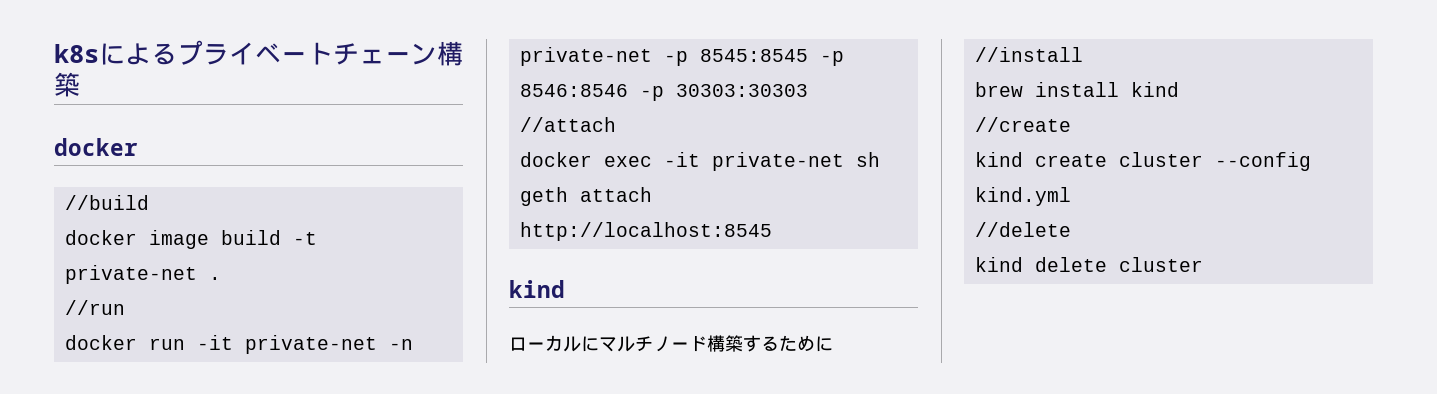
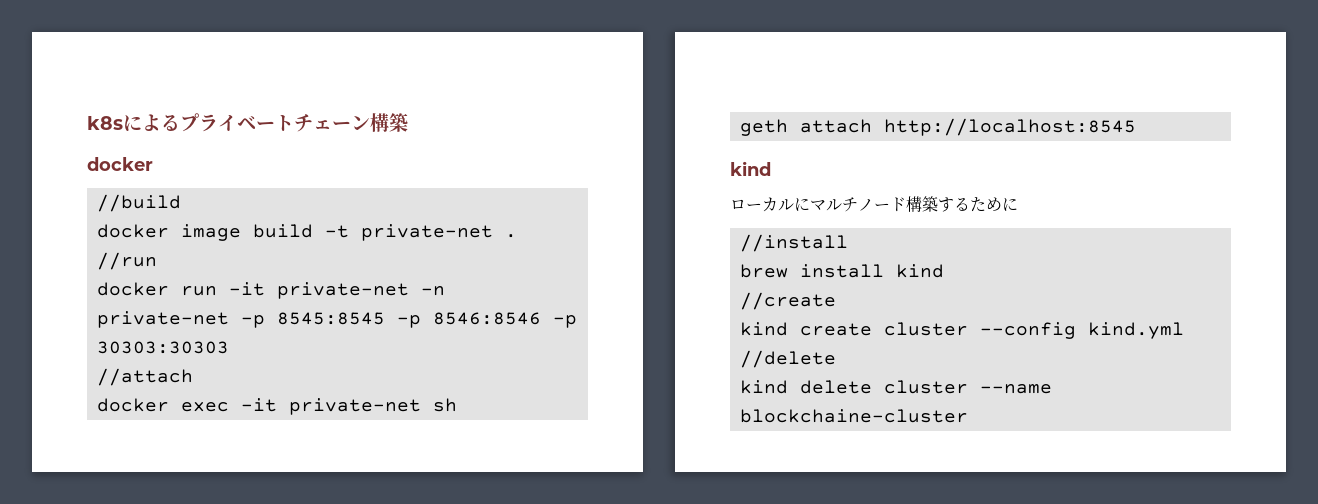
(1203, 264) none -> [979,384,1052,394] [739,409,968,423] --name blockchaine-cluster

